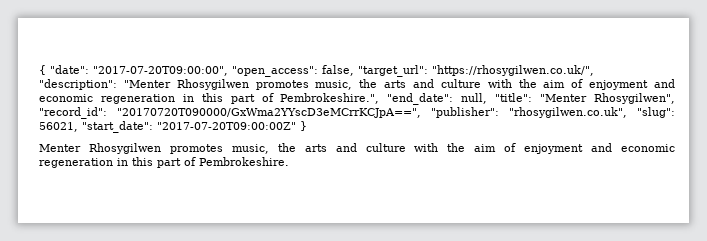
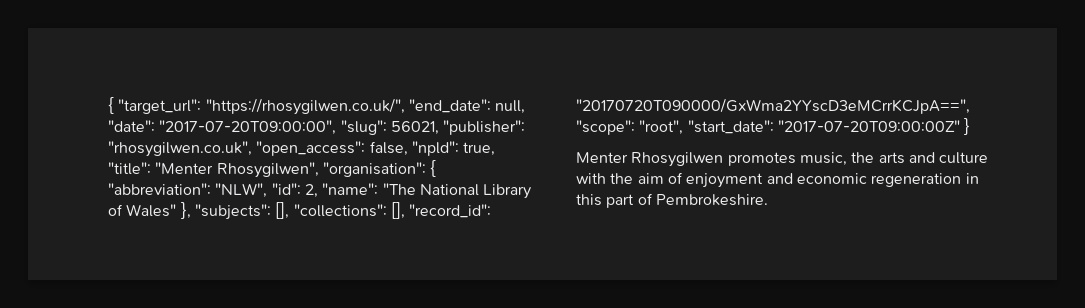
[39,65,594,77] [39,79,675,90] [39,93,676,105] [39,107,675,119] [39,122,78,132] { "date": "2017-07-20T09:00:00", "open_access": false, "target_url": "https://rhosygilwen.co.uk/", "description": "Menter Rhosygilwen promotes music, the arts and culture with the aim of enjoyment and economic regeneration in this part of Pembrokeshire.", "end_date": null, "title": "Menter Rhosygilwen", "record_id": "20170720T090000/GxWma2YYscD3eMCrrKCJpA==", "publisher": "rhosygilwen.co.uk", "slug": 56021, -> [108,97,526,115] [108,120,526,135] [108,141,496,157] [108,160,437,178] [108,183,532,199] [108,202,492,220] [576,98,970,114] [576,120,684,135] { "target_url": "https://rhosygilwen.co.uk/", "end_date": null, "date": "2017-07-20T09:00:00", "slug": 56021, "publisher": "rhosygilwen.co.uk", "open_access": false, "npld": true, "title": "Menter Rhosygilwen", "organisation": { "abbreviation": "NLW", "id": 2, "name": "The National Library of Wales" }, "subjects": [], "collections": [], "record_id": "20170720T090000/GxWma2YYscD3eMCrrKCJpA==", "scope": "root",

